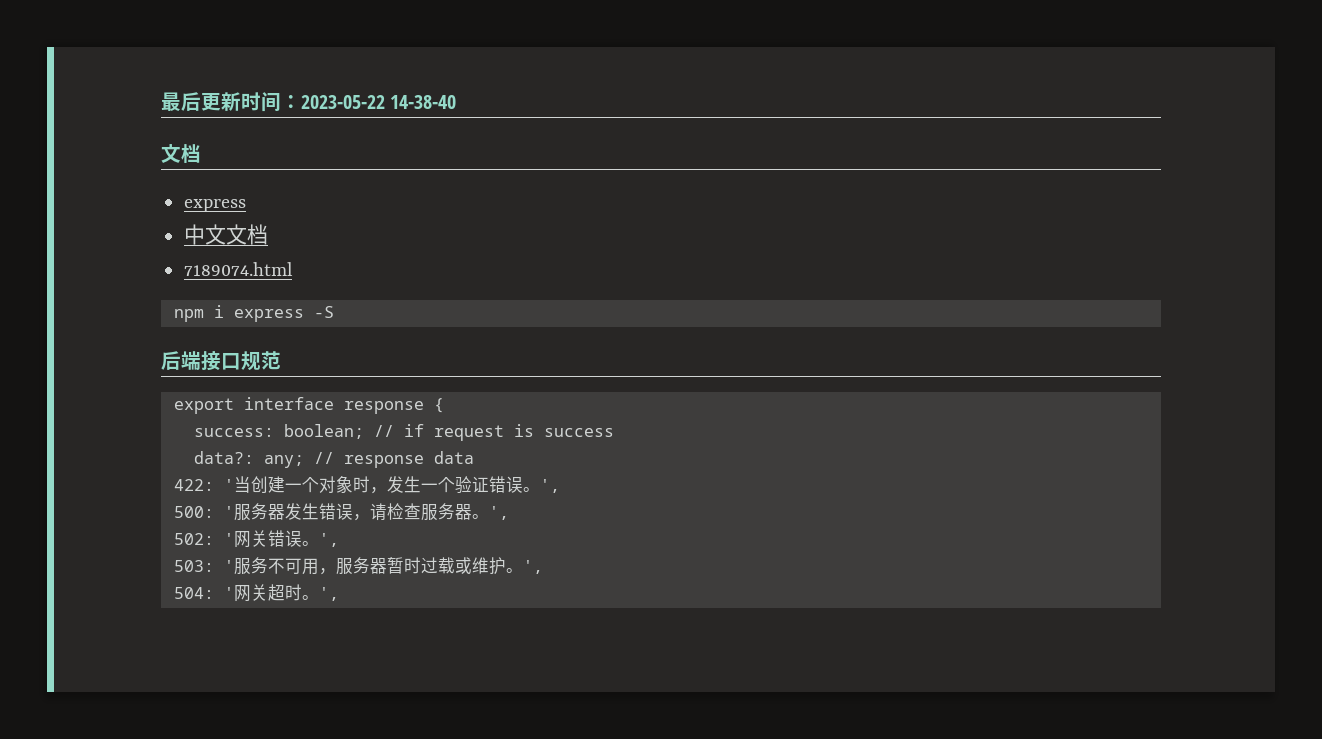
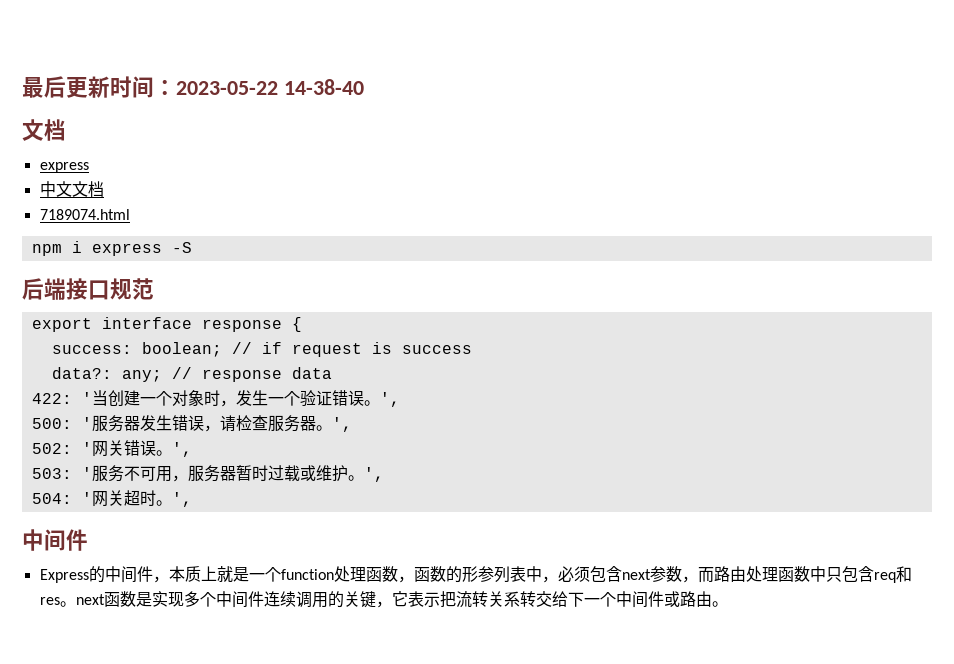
(339, 594) none -> [22,529,88,551] [39,566,912,583] [39,591,728,608] // 中间件 // Express的中间件，本质上就是一个function处理函数，函数的形参列表中，必须包含next参数，而路由处理函数中只包含req和res。next函数是实现多个中间件连续调用的关键，它表示把流转关系转交给下一个中间件或路由。

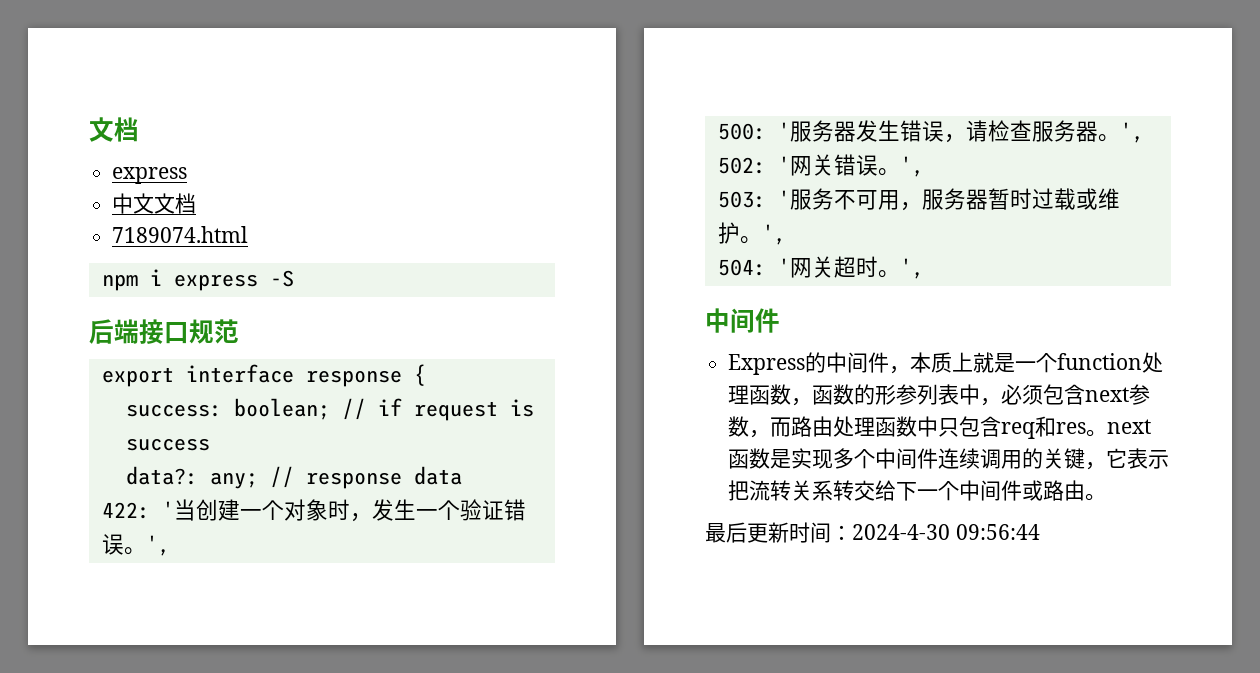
[22,76,364,98] 最后更新时间：2023-05-22 14-38-40 // -> (89, 129) none
(728, 604) none -> [705,522,1040,543] // 最后更新时间：2024-4-30 09:56:44

